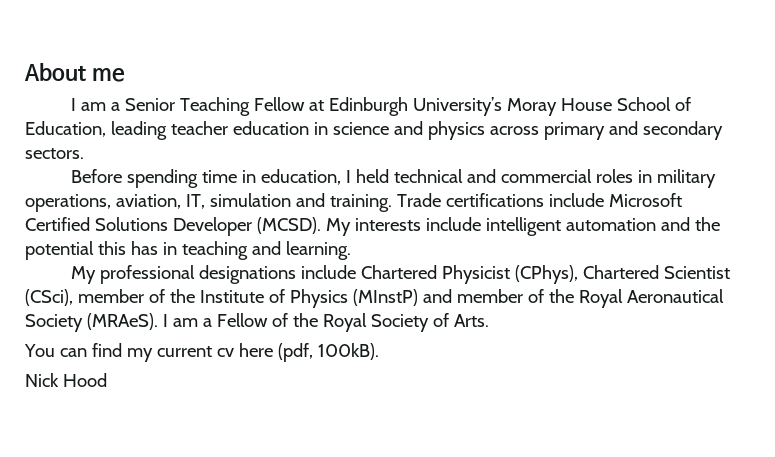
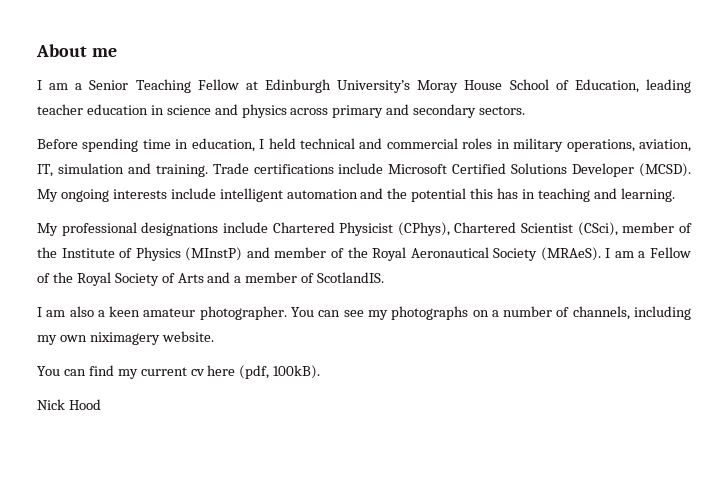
(351, 227) none -> [60,189,109,202] ongoing
[453,314,489,327] Arts. -> [177,272,385,283] [37,306,691,320] [37,331,214,345] Arts and a member of ScotlandIS. // I am also a keen amateur photographer. You can see my photographs on a number of channels, including my own niximagery website.

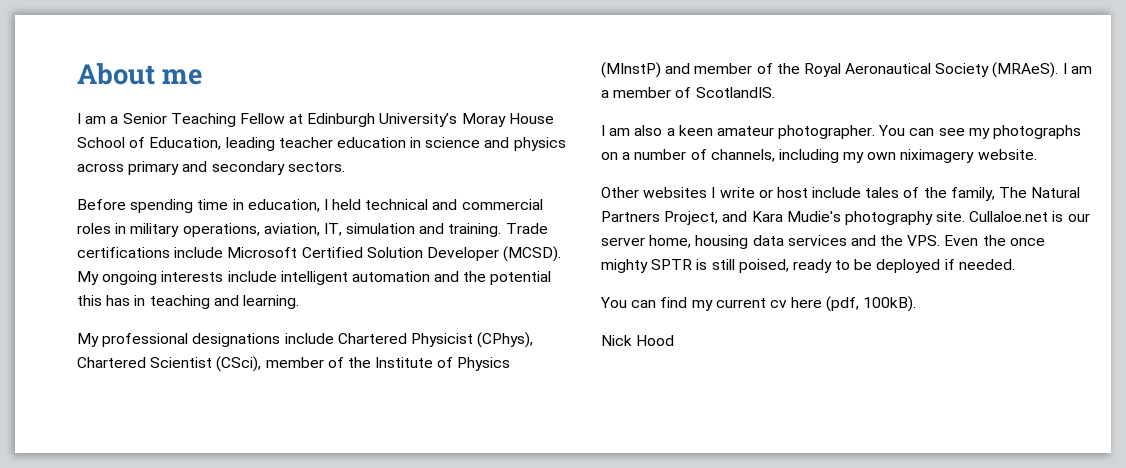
[511,163,568,174] Solutions -> [366,247,423,258] Solution
[650,247,691,258] [37,272,242,286] Fellow of the Royal Society of Arts and a -> (609, 94) none
(214, 336) none -> [601,187,1081,201] [601,211,1090,225] [601,235,1045,249] [601,259,1015,273] // Other websites I write or host include tales of the family, The Natural Partners Project, and Kara Mudie's photography site. Cullaloe.net is our server home, housing data services and the VPS. Even the once mighty SPTR is still poised, ready to be deployed if needed.

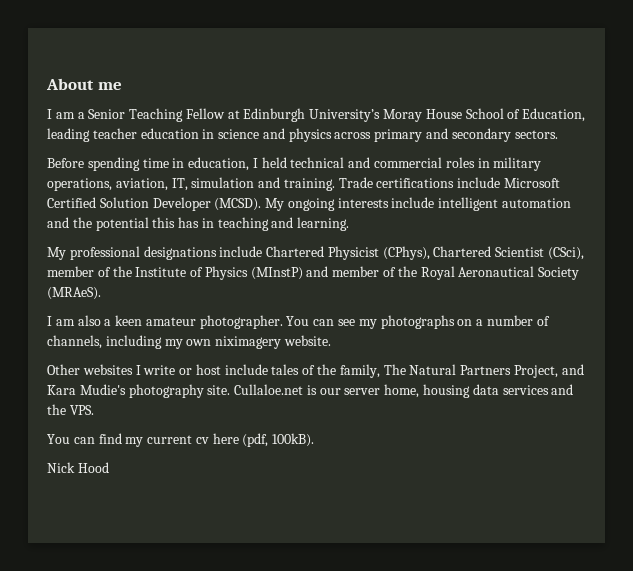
[1062,63,1092,74] [601,87,775,98] I am a member of ScotlandIS. -> (101, 293) none
[944,235,1045,246] [601,259,1015,273] Even the once mighty SPTR is still poised, ready to be deployed if needed. -> (94, 410) none

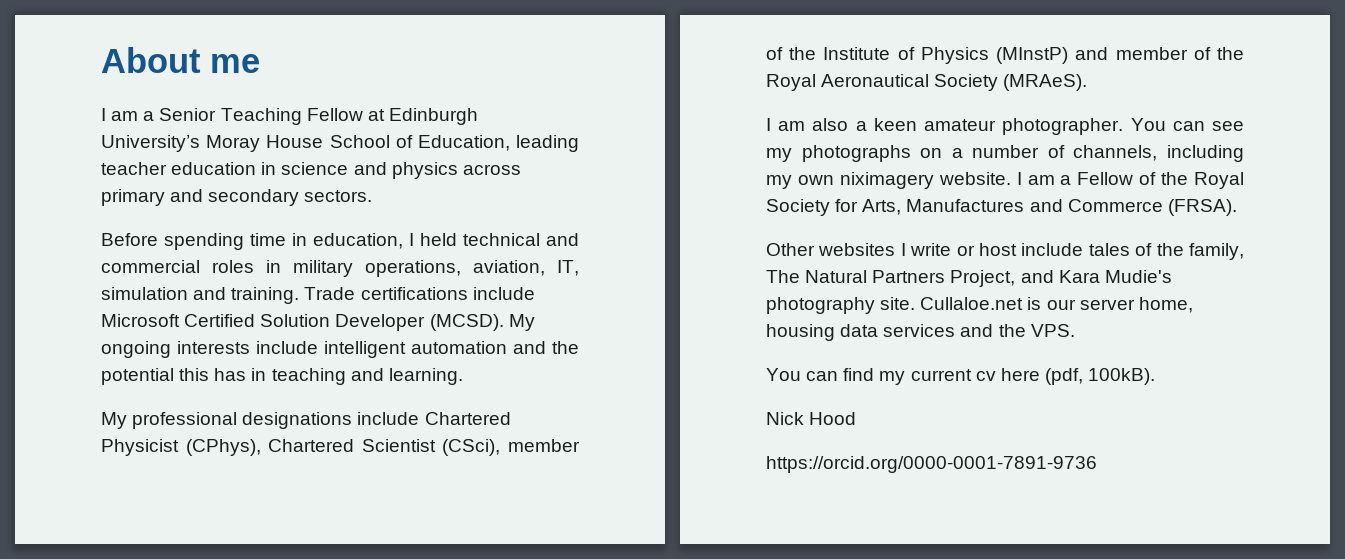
(331, 340) none -> [1016,172,1244,189] [766,199,1237,216] I am a Fellow of the Royal Society for Arts, Manufactures and Commerce (FRSA).
(109, 467) none -> [766,456,1097,473] // https://orcid.org/0000-0001-7891-9736

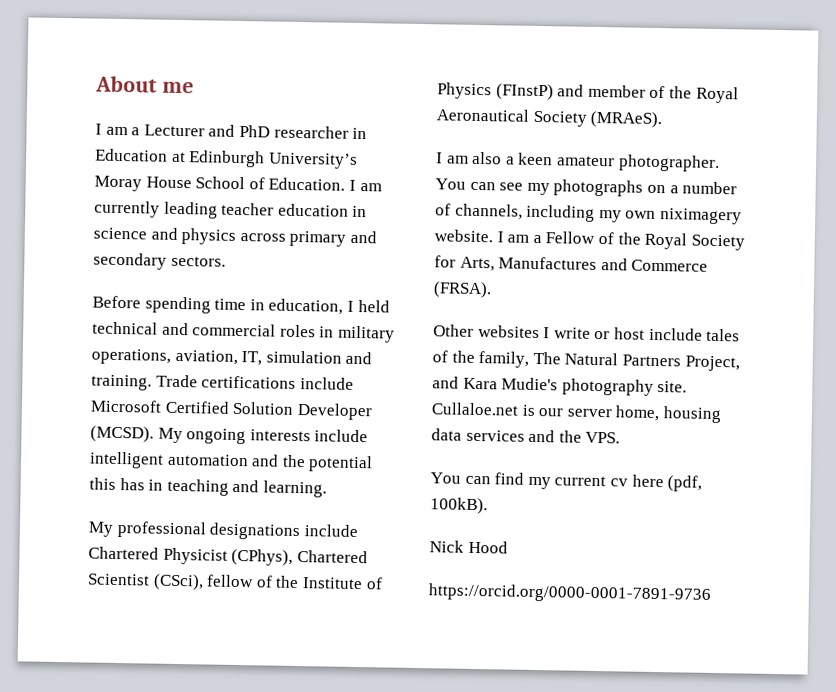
[159,108,363,125] Senior Teaching Fellow -> [143,124,368,140] [95,148,168,162] Lecturer and PhD researcher in Education
[417,135,510,151] Education, -> [268,177,382,192] [94,200,160,218] Education. I am currently
[508,439,580,452] member -> [206,574,255,588] fellow
[996,47,1069,64] (MInstP) -> [495,83,554,101] (FInstP)

